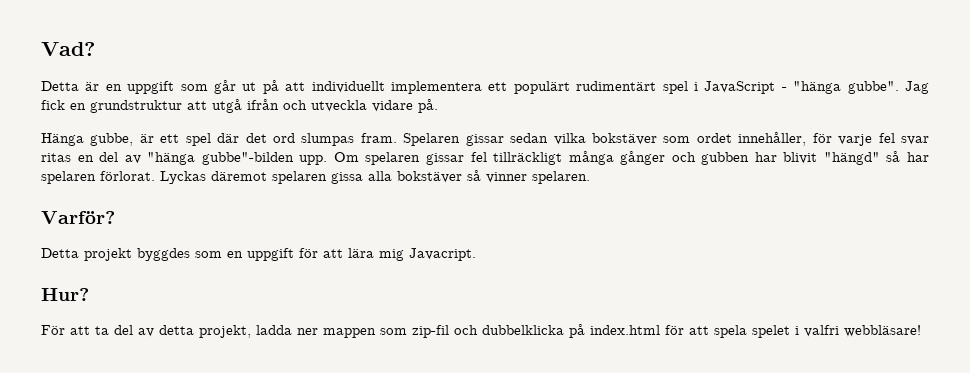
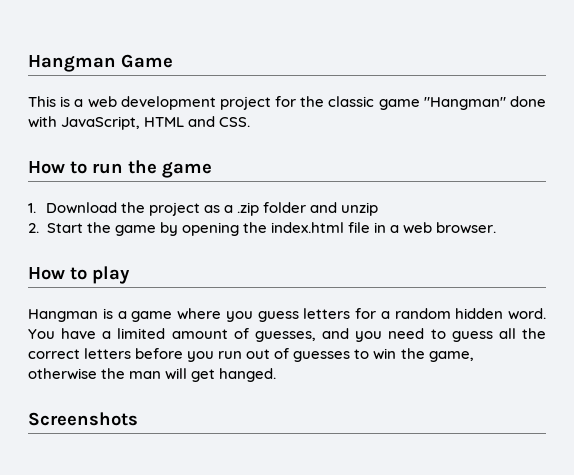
[41,42,95,56] [41,80,929,94] [41,99,438,113] [41,132,930,146] [41,151,929,165] [41,170,590,184] [41,211,115,224] [41,248,476,261] [41,288,89,301] [41,324,921,338] Vad? // Detta är en uppgift som går ut på att individuellt implementera ett populärt rudimentärt spel i JavaScript - "hänga gubbe". Jag fick en grundstruktur att utgå ifrån och utveckla vidare på. // Hänga gubbe, är ett spel där det ord slumpas fram. Spelaren gissar sedan vilka bokstäver som ordet innehåller, för varje fel svar ritas en del av "hänga gubbe"-bilden upp. Om spelaren gissar fel tillräckligt många gånger och gubben har blivit "hängd" så har spelaren förlorat. Lyckas däremot spelaren gissa alla bokstäver så vinner spelaren. // Varför? // Detta projekt byggdes som en uppgift för att lära mig Javacript. // Hur? // För att ta del av detta projekt, ladda ner mappen som zip-fil och dubbelklicka på index.html för att spela spelet i valfri webbläsare! -> [28,54,173,72] [28,96,546,110] [28,116,251,130] [28,160,212,178] [28,202,379,216] [28,222,497,236] [28,266,130,284] [28,308,546,322] [28,328,546,342] [28,348,474,362] [28,368,277,382] [28,412,138,426] Hangman Game // This is a web development project for the classic game "Hangman" done with JavaScript, HTML and CSS. // How to run the game // 1. Download the project as a .zip folder and unzip // 2. Start the game by opening the index.html file in a web browser. // How to play // Hangman is a game where you guess letters for a random hidden word. You have a limited amount of guesses, and you need to guess all the correct letters before you run out of guesses to win the game, otherwise the man will get hanged. // Screenshots

